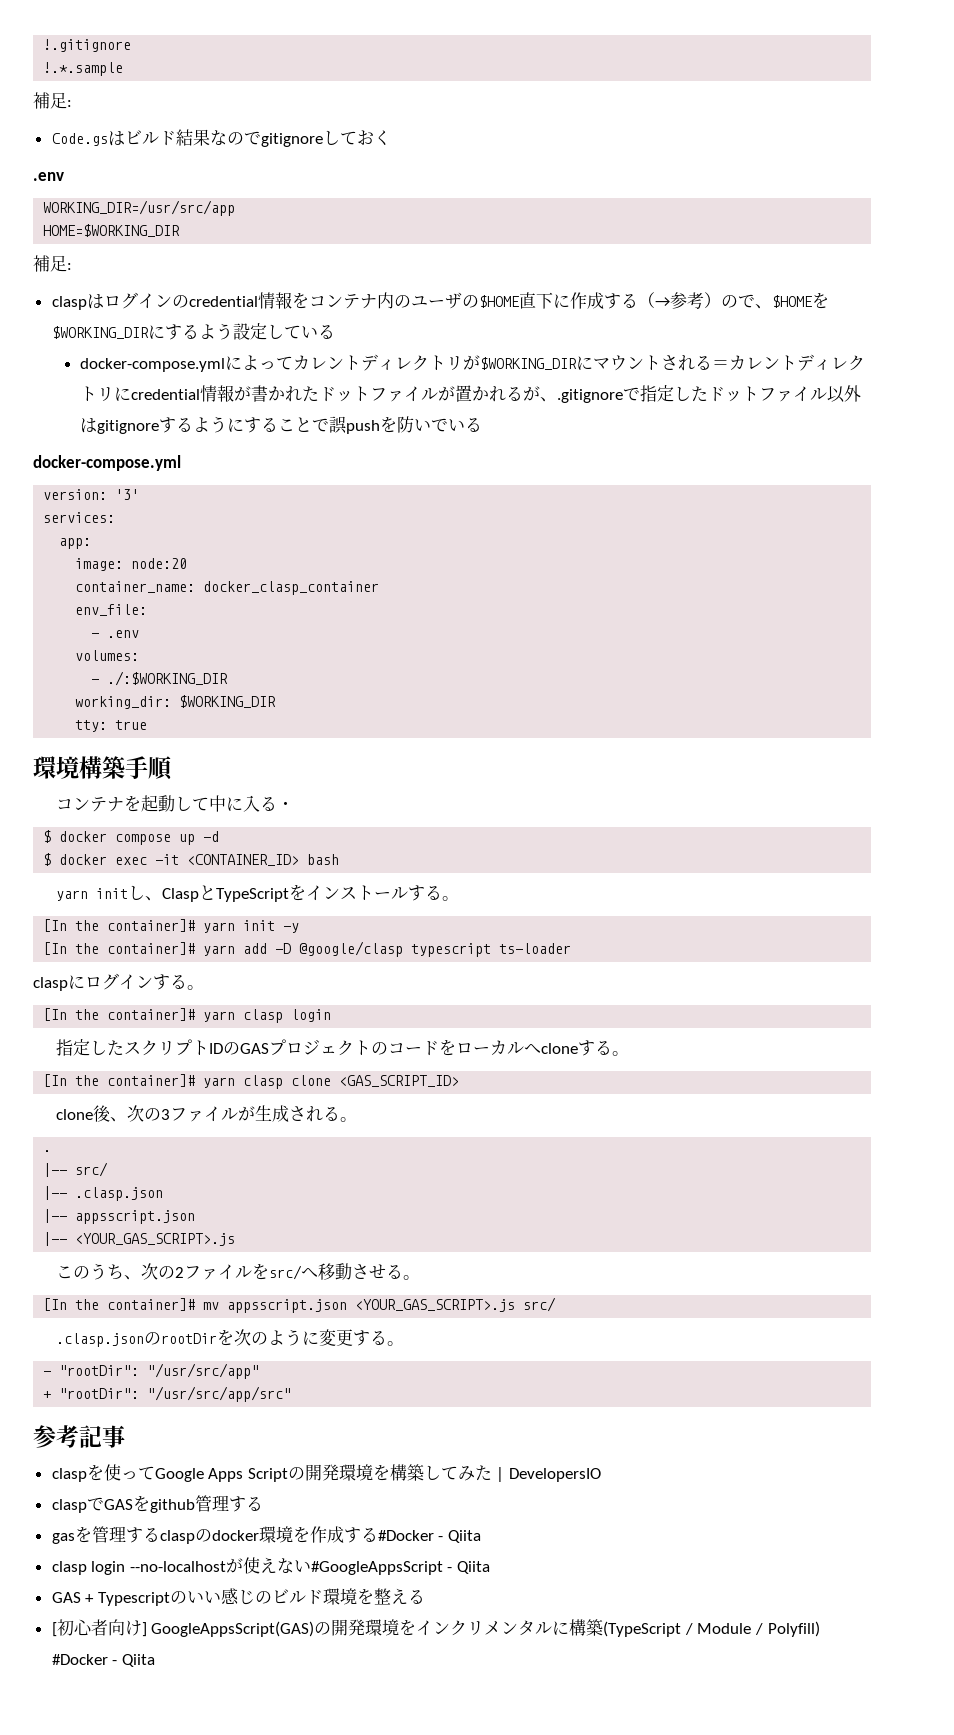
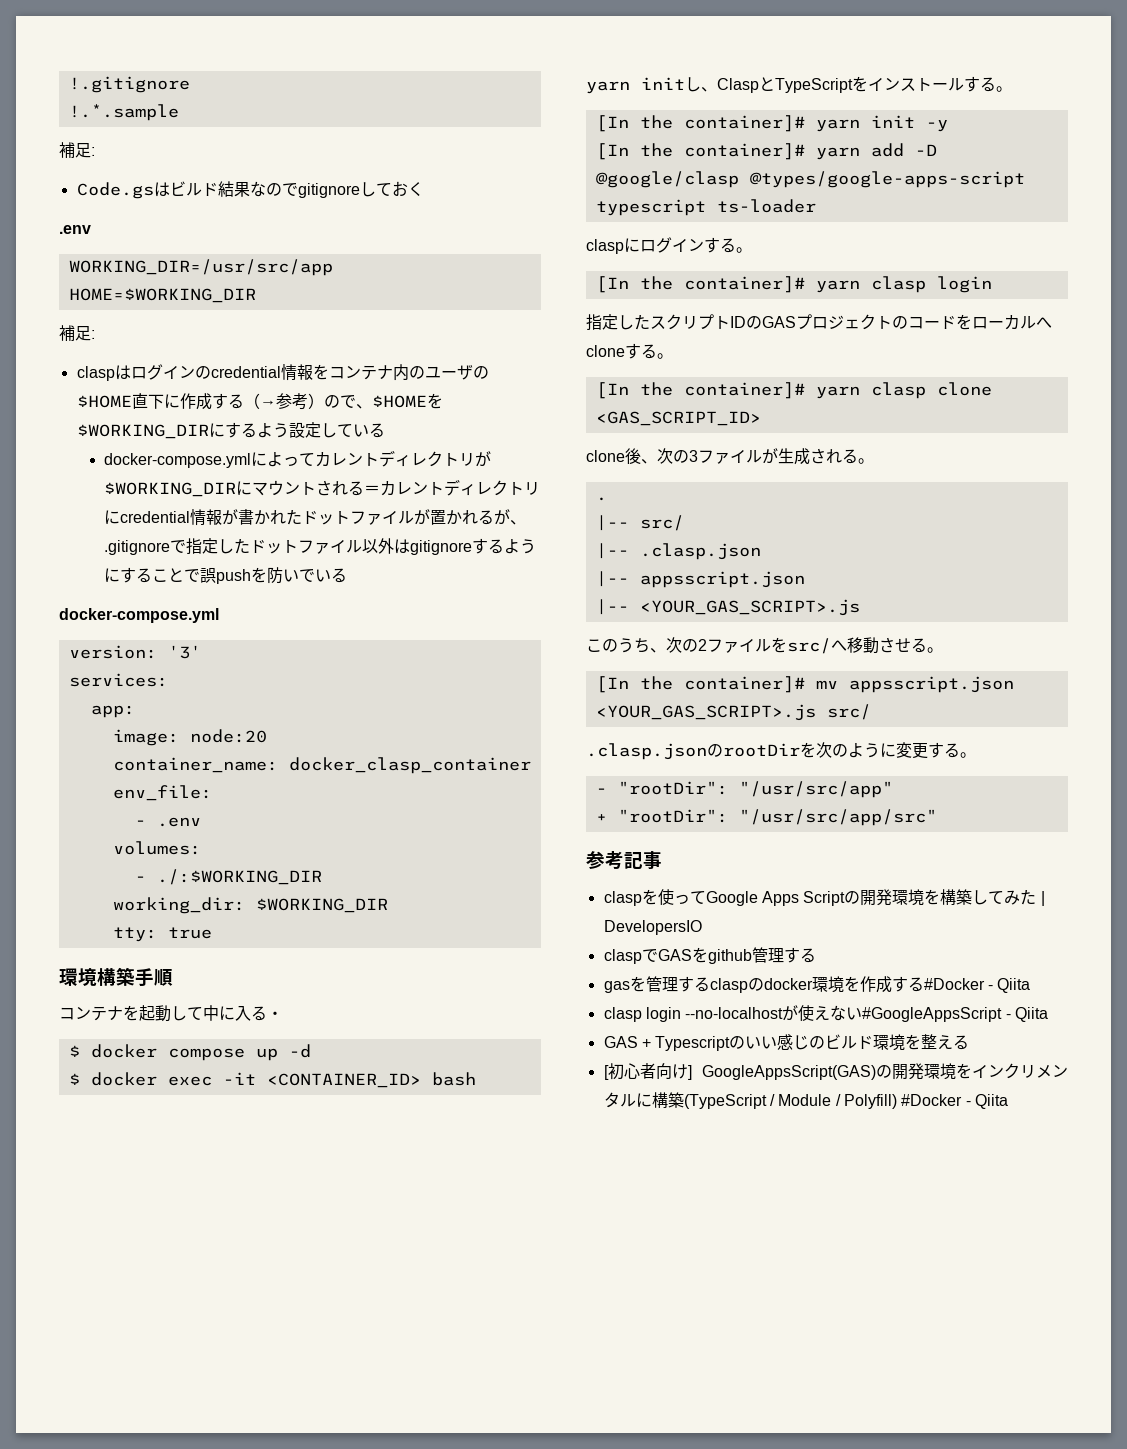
(404, 949) none -> [749,171,1025,188] @types/google-apps-script

